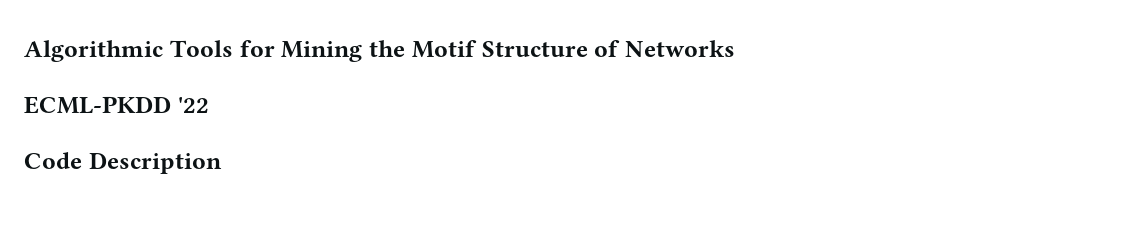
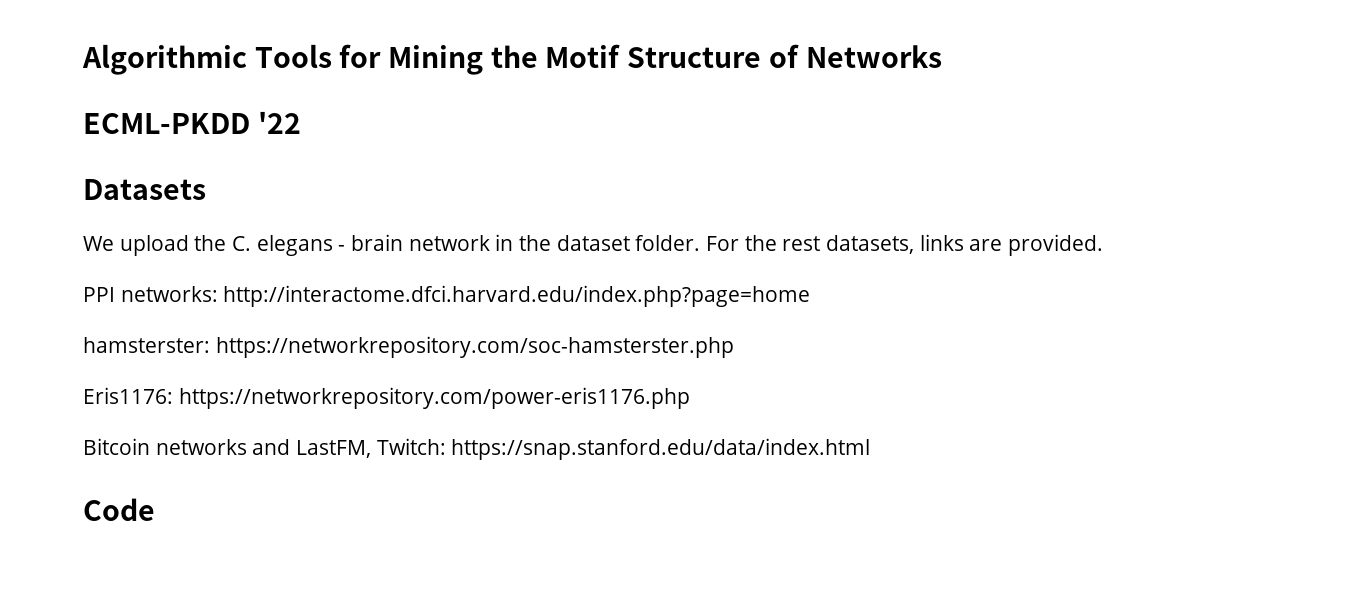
(209, 105) none -> [83,179,206,200] [83,234,1104,256] [83,285,811,307] [83,336,734,358] [83,387,690,409] [83,438,871,460] // Datasets // We upload the C. elegans - brain network in the dataset folder. For the rest datasets, links are provided. // PPI networks: http://interactome.dfci.harvard.edu/index.php?page=home // hamsterster: https://networkrepository.com/soc-hamsterster.php // Eris1176: https://networkrepository.com/power-eris1176.php // Bitcoin networks and LastFM, Twitch: https://snap.stanford.edu/data/index.html
[88,152,222,174] Description -> (155, 509) none

